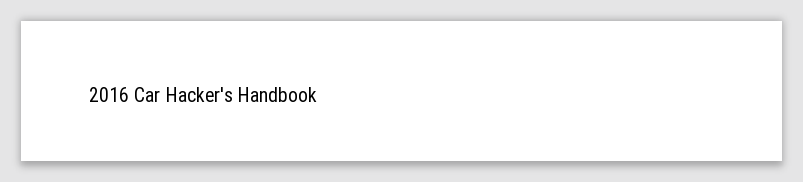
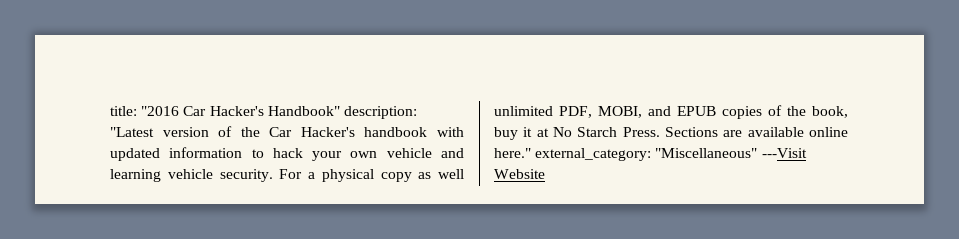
[89,87,317,102] 2016 Car Hacker's Handbook -> [110,106,417,119] [110,126,464,137] [110,147,464,161] [110,169,464,182] [494,105,848,119] [494,127,848,140] [494,148,807,161] [494,169,545,179] title: "2016 Car Hacker's Handbook" description: "Latest version of the Car Hacker's handbook with updated information to hack your own vehicle and learning vehicle security. For a physical copy as well unlimited PDF, MOBI, and EPUB copies of the book, buy it at No Starch Press. Sections are available online here." external_category: "Miscellaneous" ---Visit Website

